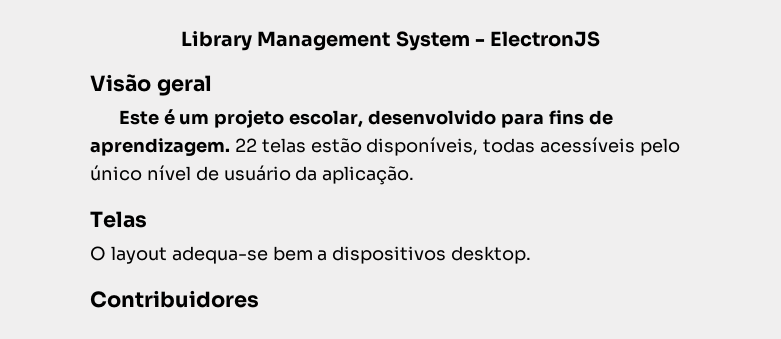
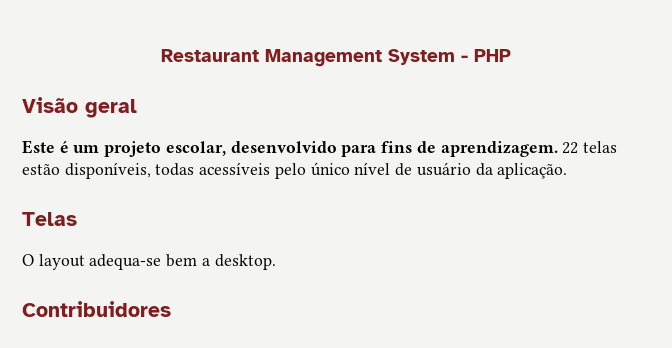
[180,31,252,51] Library -> [161,49,259,62] Restaurant
[490,31,601,47] ElectronJS -> [474,49,511,62] PHP
[332,246,447,264] dispositivos -> (210, 262) none

